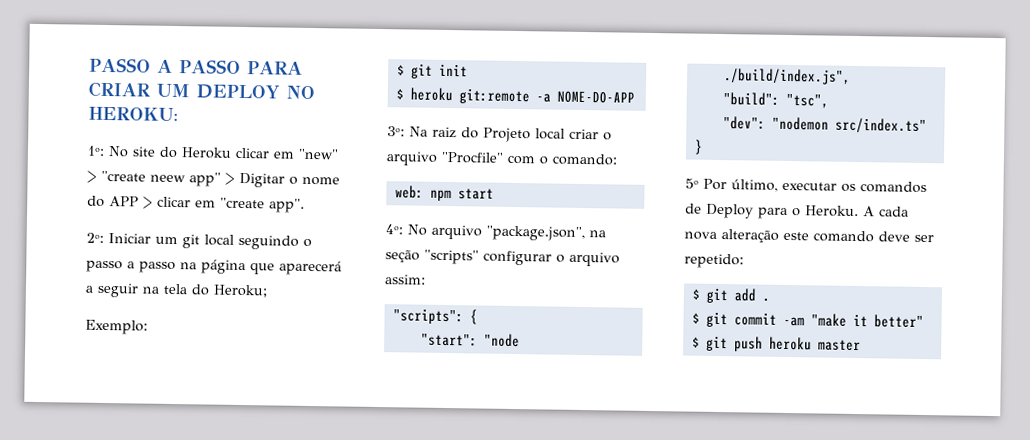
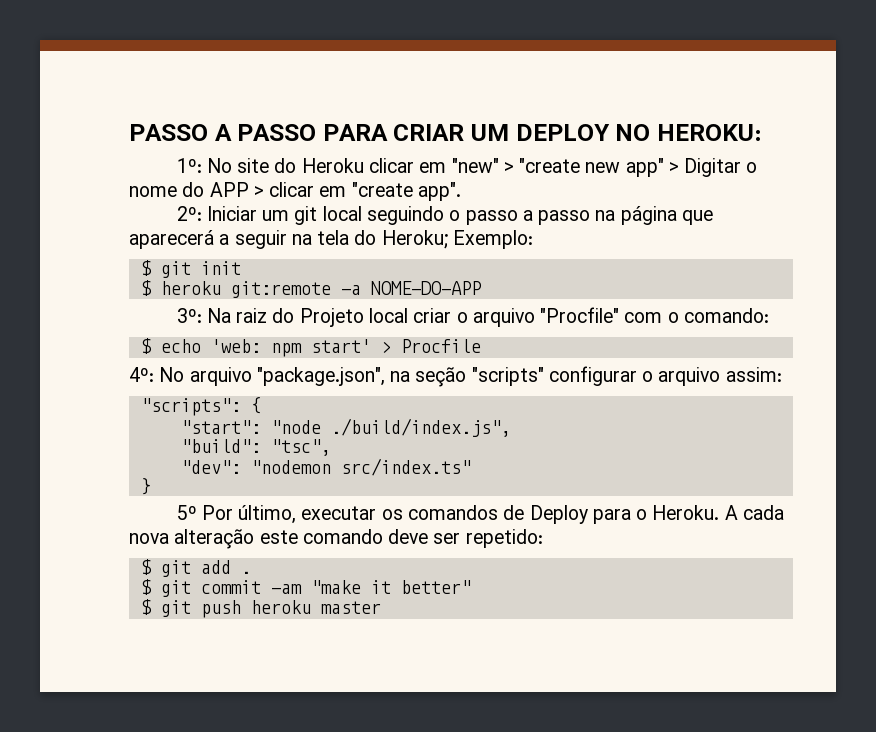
[150,174,186,183] neew -> [585,162,621,173] new
(268, 291) // -> (448, 239) none
[394,185,494,202] web: npm start -> [140,338,481,357] $ echo 'web: npm start' > Procfile

